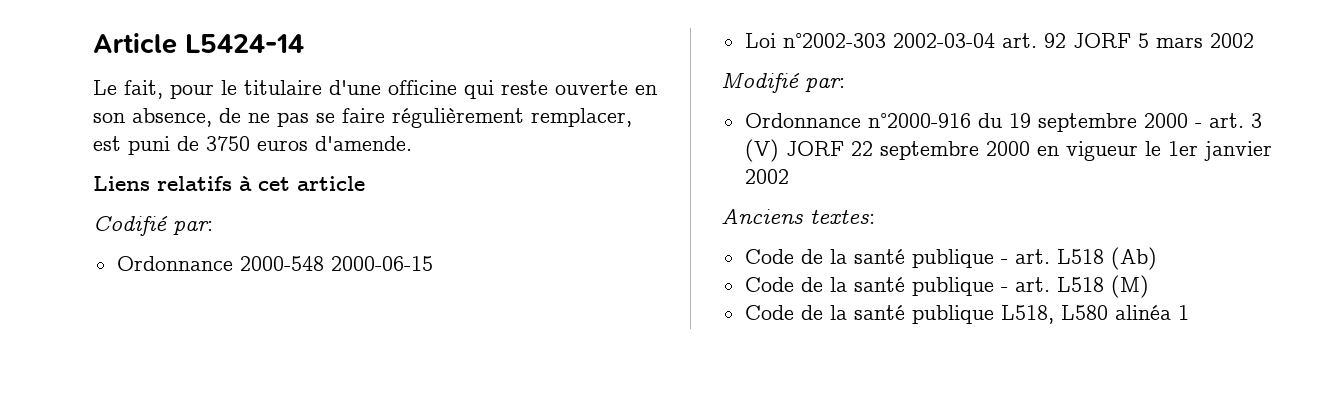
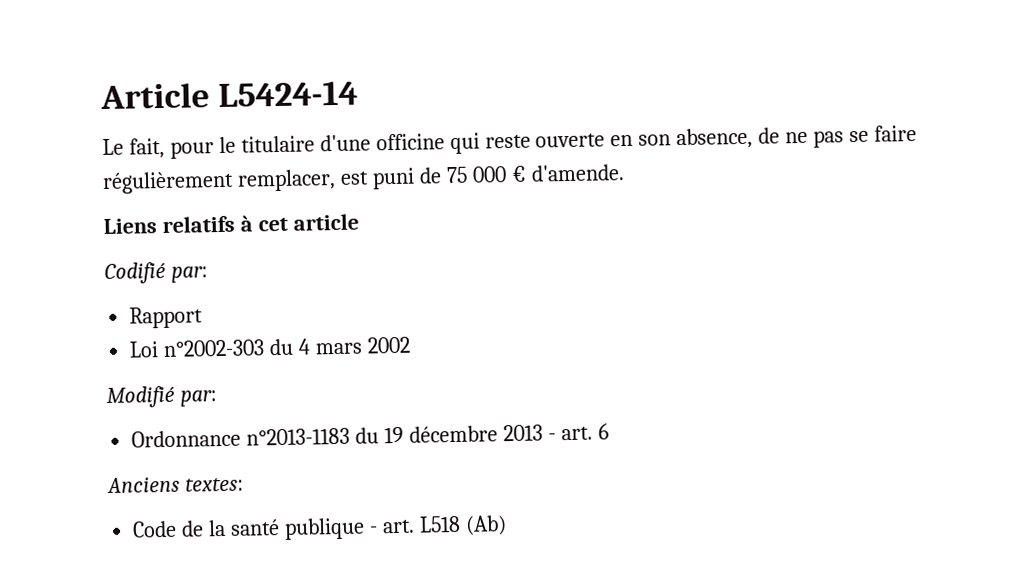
[206,136,308,151] 3750 euros -> [445,165,527,184] 75 000 €
[116,256,433,271] Ordonnance 2000-548 2000-06-15 -> [129,306,204,329] Rapport
[892,33,1149,48] 2002-03-04 art. 92 JORF 5 -> [269,338,312,356] du 4
[867,113,971,128] n°2000-916 -> [246,427,351,446] n°2013-1183
[1037,113,1262,132] [744,139,1272,162] [744,169,789,184] septembre 2000 - art. 3 (V) JORF 22 septembre 2000 en vigueur le 1er janvier 2002 -> [408,423,609,443] décembre 2013 - art. 6
[744,275,1149,298] [744,305,1189,324] // Code de la santé publique - art. L518 (M) // Code de la santé publique L518, L580 alinéa 1 -> (507, 525) none

